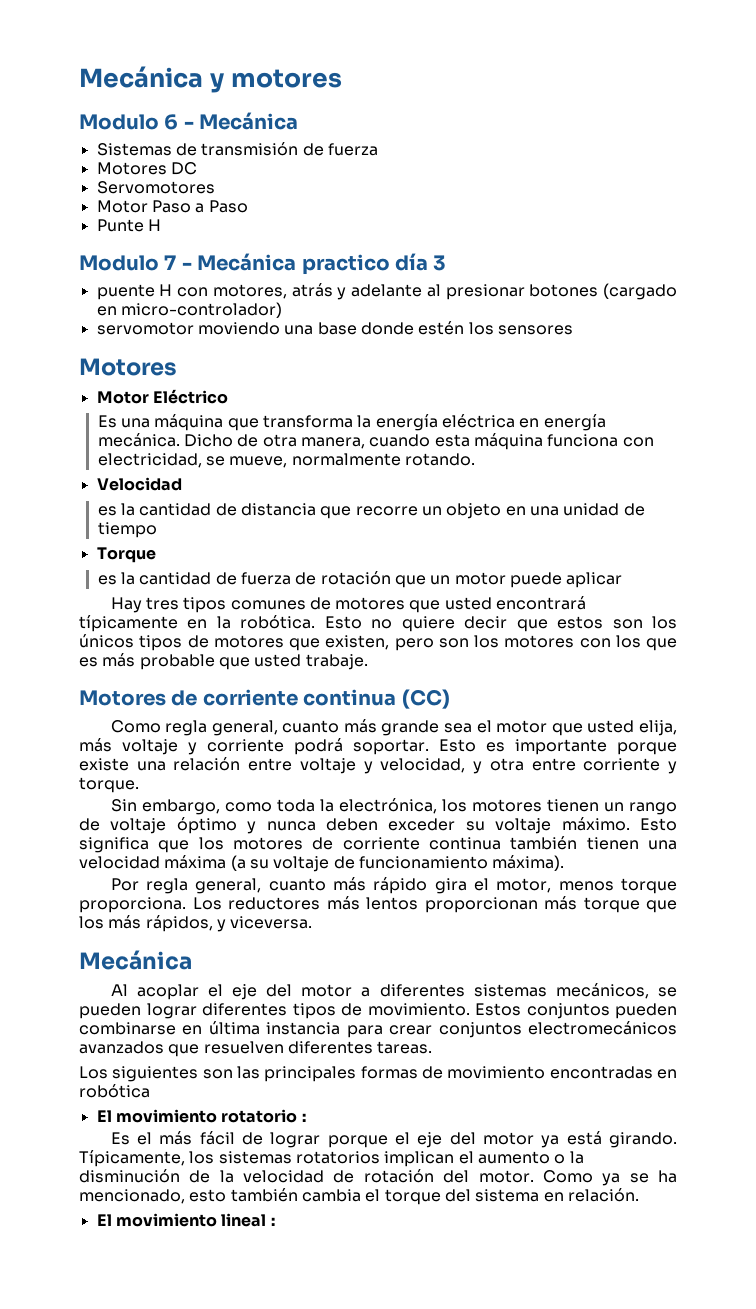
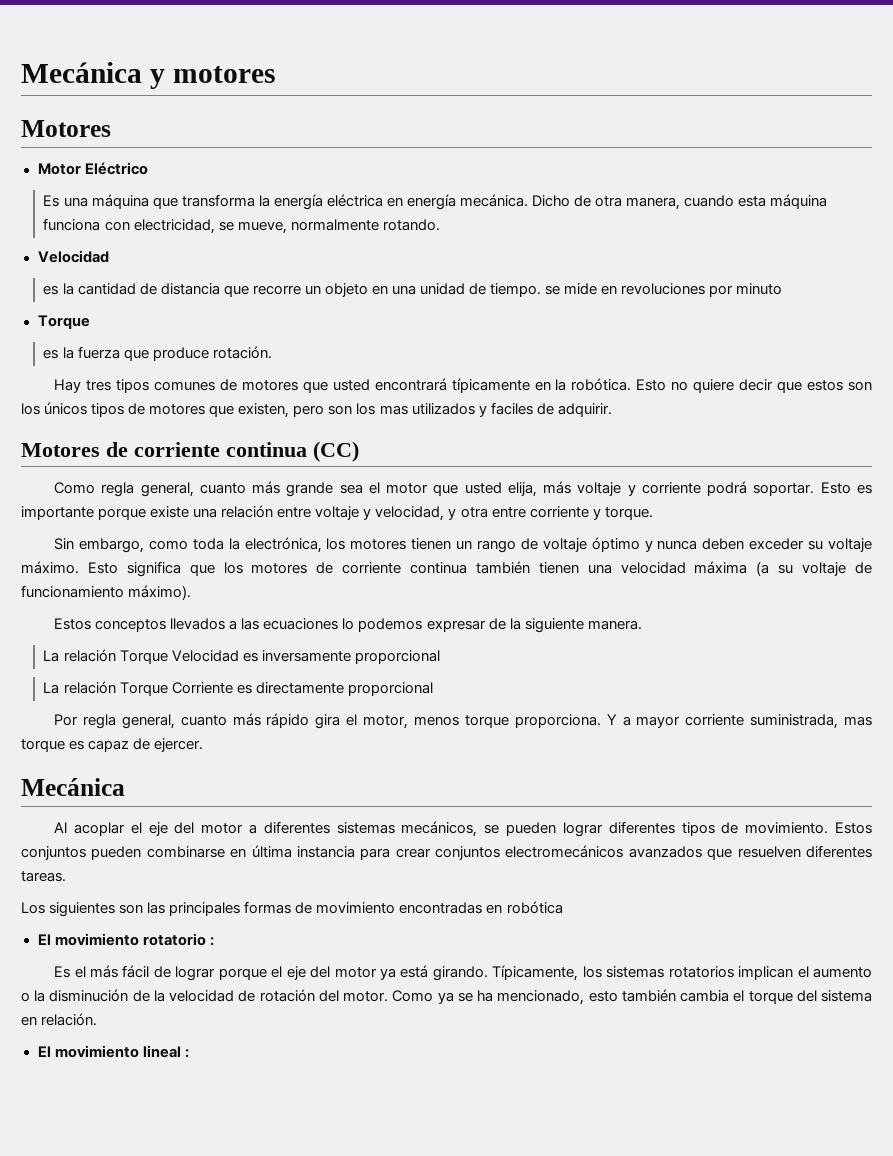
[79,112,299,130] [96,142,378,156] [96,162,197,175] [96,181,215,194] [96,200,248,213] [96,219,161,232] [79,253,447,275] [96,283,677,300] [96,302,282,318] [96,321,573,335] // Modulo 6 - Mecánica // Sistemas de transmisión de fuerza // Motores DC // Servomotores // Motor Paso a Paso // Punte H // Modulo 7 - Mecánica practico día 3 // puente H con motores, atrás y adelante al presionar botones (cargado en micro-controlador) // servomotor moviendo una base donde estén los sensores -> (275, 74) none
[97,522,157,538] [96,547,156,563] [97,571,623,588] tiempo // Torque // es la cantidad de fuerza de rotación que un motor puede aplicar -> [490,283,783,297] [37,315,90,329] [43,346,272,361] tiempo. se mide en revoluciones por minuto // Torque // es la fuerza que produce rotación.
[504,635,677,651] [79,653,368,670] motores con los que es más probable que usted trabaje. -> [379,402,612,417] mas utilizados y faciles de adquirir.
[492,855,565,871] máxima). -> [128,585,192,600] [54,618,642,633] [43,649,440,664] [43,681,433,696] máximo). // Estos conceptos llevados a las ecuaciones lo podemos expresar de la siguiente manera. // La relación Torque Velocidad es inversamente proporcional // La relación Torque Corriente es directamente proporcional
[192,896,677,913] [79,915,313,932] Los reductores más lentos proporcionan más torque que los más rápidos, y viceversa. -> [606,714,872,729] [21,738,204,752] Y a mayor corriente suministrada, mas torque es capaz de ejercer.

